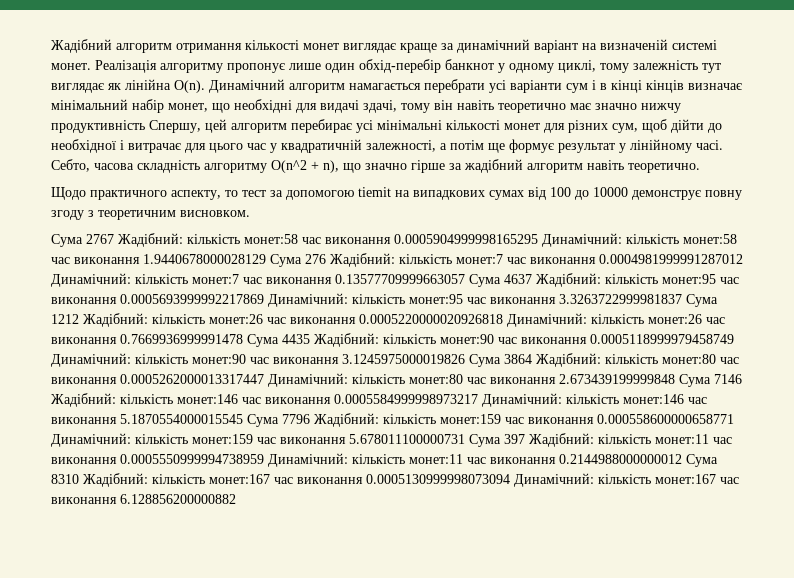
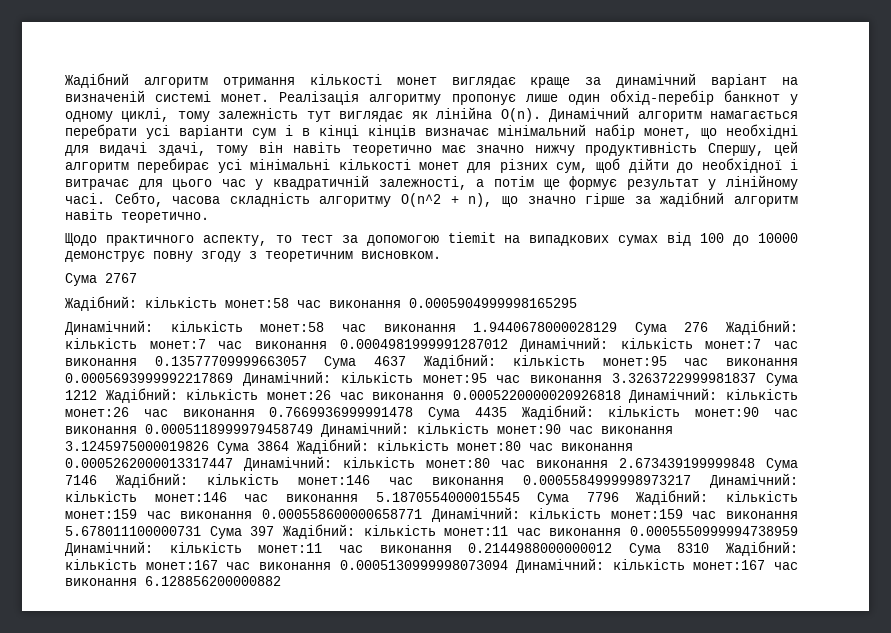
(114, 239) none -> (137, 278) //
(538, 239) none -> (577, 303) //

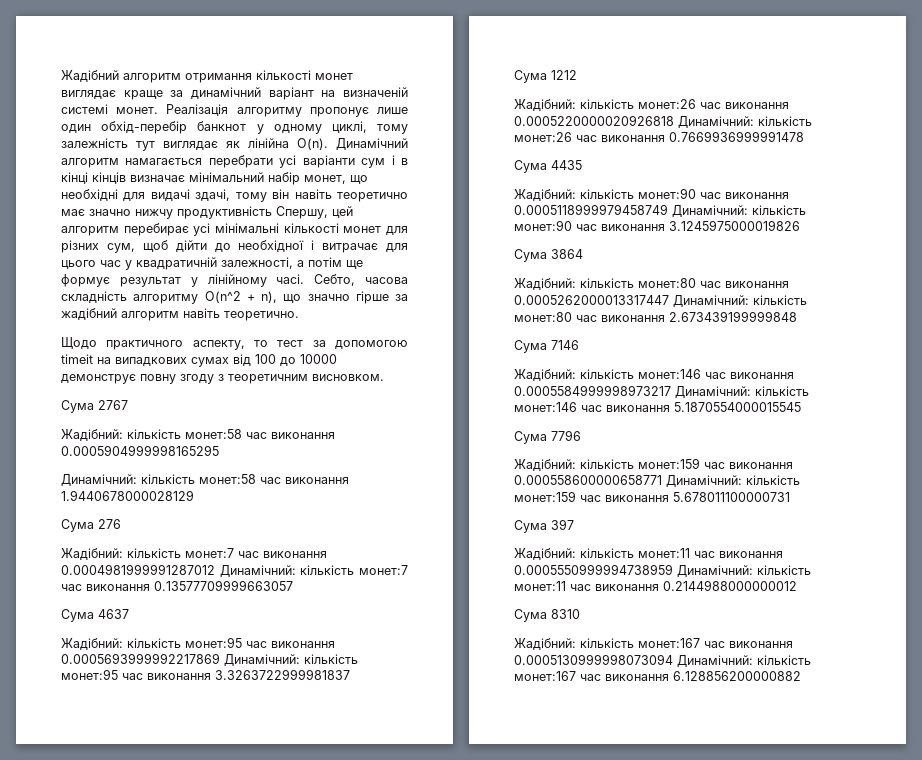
[447,232,496,243] tiemit -> [61,354,93,364] timeit
(618, 327) none -> (194, 495) //
(709, 327) none -> (121, 524) //
(307, 361) none -> (293, 585) //
(406, 361) none -> (129, 614) //
(757, 378) none -> (350, 674) //
(97, 395) none -> (577, 75) //
(414, 412) none -> (804, 136) //
(507, 412) none -> (582, 165) //
(209, 446) none -> (800, 225) //
(289, 446) none -> (583, 254) //
(755, 463) none -> (797, 316) //
(97, 480) none -> (579, 345) //
(520, 497) none -> (801, 407) //
(619, 497) none -> (581, 435) //
(201, 531) none -> (790, 497) //
(275, 531) none -> (574, 524) //
(613, 548) none -> (797, 585) //
(710, 548) none -> (580, 614) //

